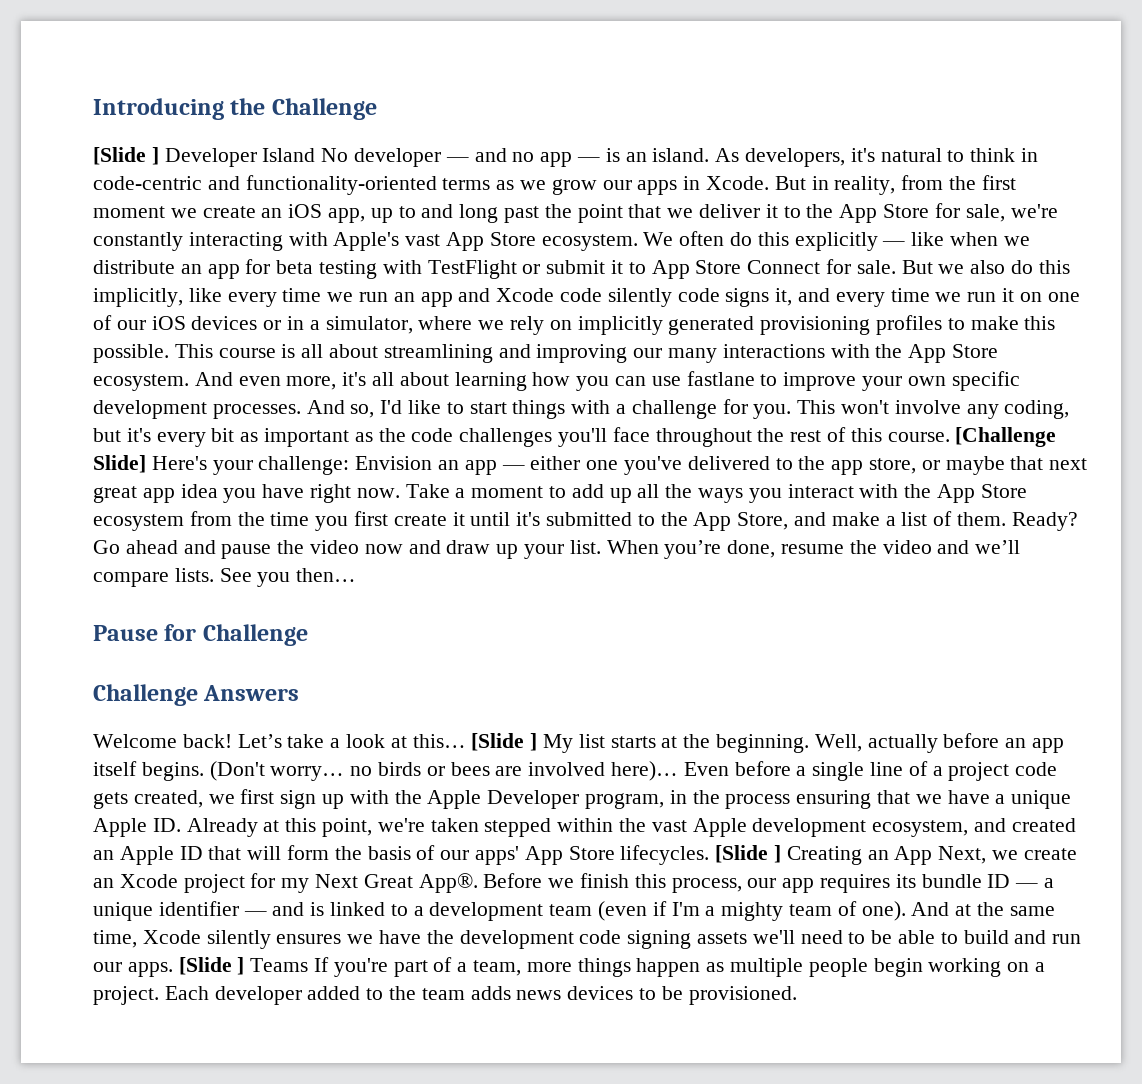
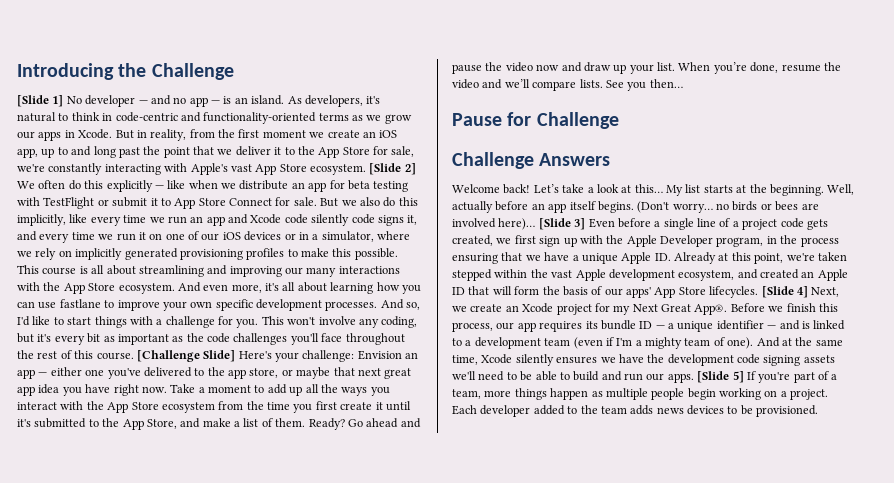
[151,147,316,167] ] Developer Island -> [52,95,64,107] 1]
(638, 242) none -> [369,163,416,175] [Slide 2]
[471,733,538,751] [Slide ] -> (663, 188) none
(679, 771) none -> [538,218,586,230] [Slide 3]
[774,845,933,865] ] Creating an App -> [796,286,808,298] 4]
[237,957,309,975] ] Teams -> [732,371,744,383] 5]

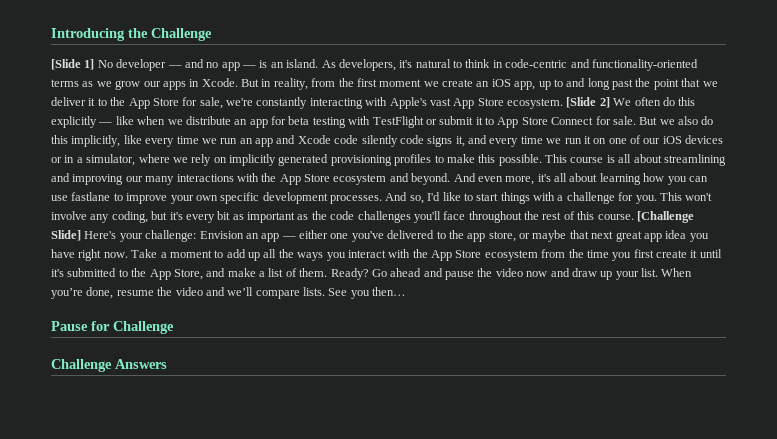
[118,283,175,294] ecosystem. -> [333,173,451,185] ecosystem and beyond.
[452,184,855,196] [452,201,819,213] [452,218,828,230] [452,235,839,247] [452,252,847,264] [452,269,848,281] [452,286,840,298] [452,303,838,315] [452,320,846,332] [452,337,843,349] [452,354,835,366] [452,371,838,383] [452,388,829,400] [452,405,819,417] // Welcome back! Let’s take a look at this… My list starts at the beginning. Well, actually before an app itself begins. (Don't worry… no birds or bees are involved here)… [Slide 3] Even before a single line of a project code gets created, we first sign up with the Apple Developer program, in the process ensuring that we have a unique Apple ID. Already at this point, we're taken stepped within the vast Apple development ecosystem, and created an Apple ID that will form the basis of our apps' App Store lifecycles. [Slide 4] Next, we create an Xcode project for my Next Great App®. Before we finish this process, our app requires its bundle ID — a unique identifier — and is linked to a development team (even if I'm a mighty team of one). And at the same time, Xcode silently ensures we have the development code signing assets we'll need to be able to build and run our apps. [Slide 5] If you're part of a team, more things happen as multiple people begin working on a project. Each developer added to the team adds news devices to be provisioned. -> (167, 364) none

